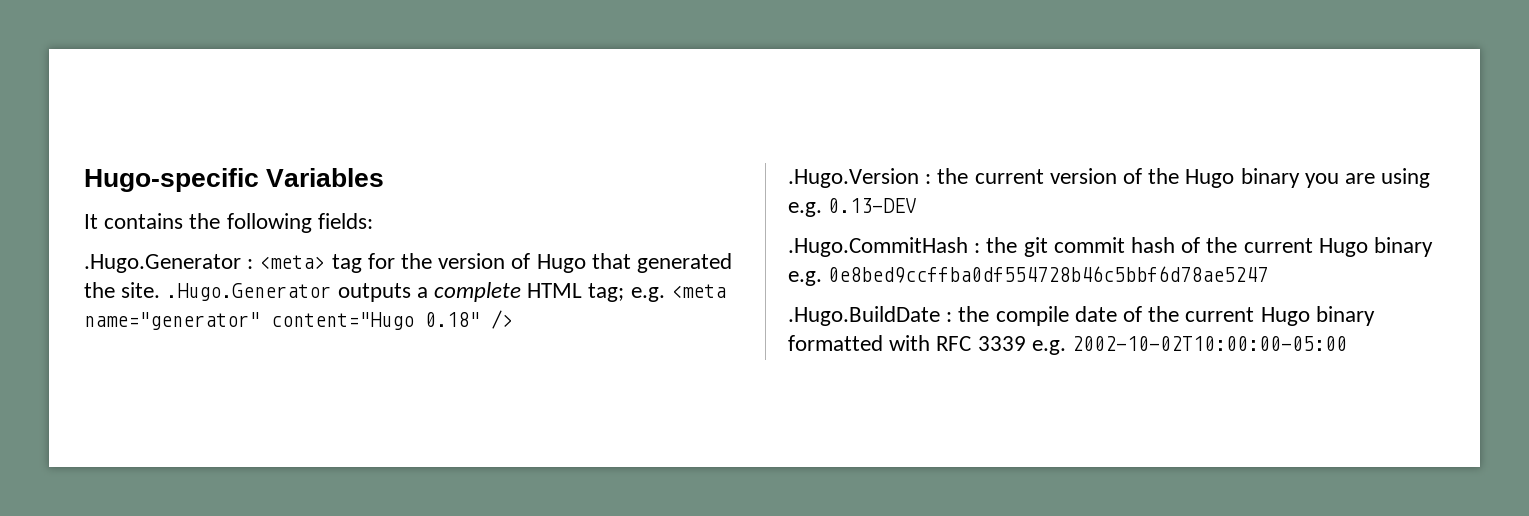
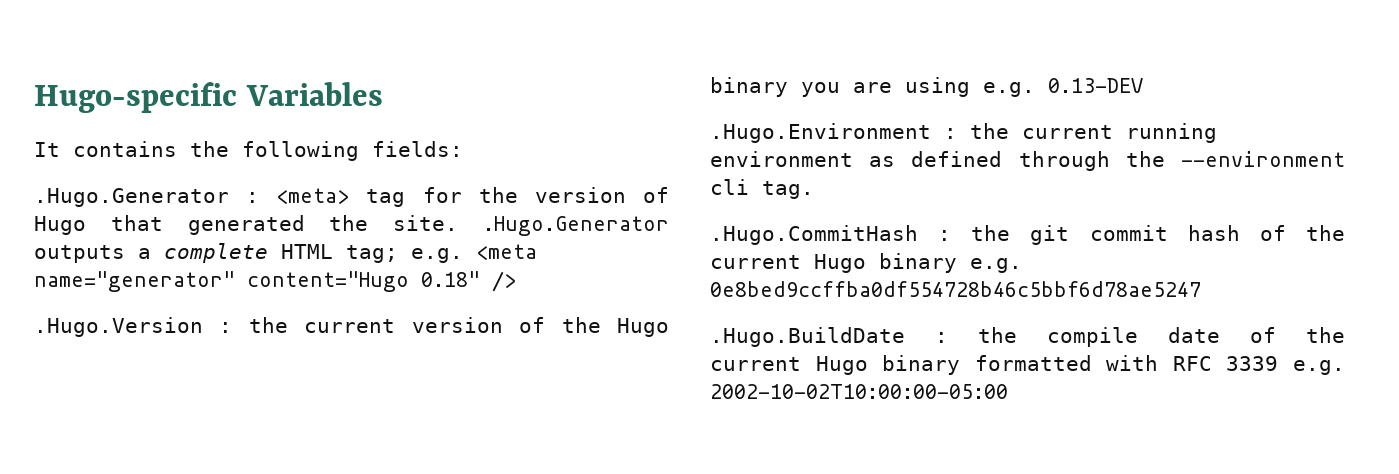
(917, 205) none -> [710,123,1217,143] [710,151,1345,171] [710,179,814,199] // .Hugo.Environment : the current running environment as defined through the --environment cli tag.

